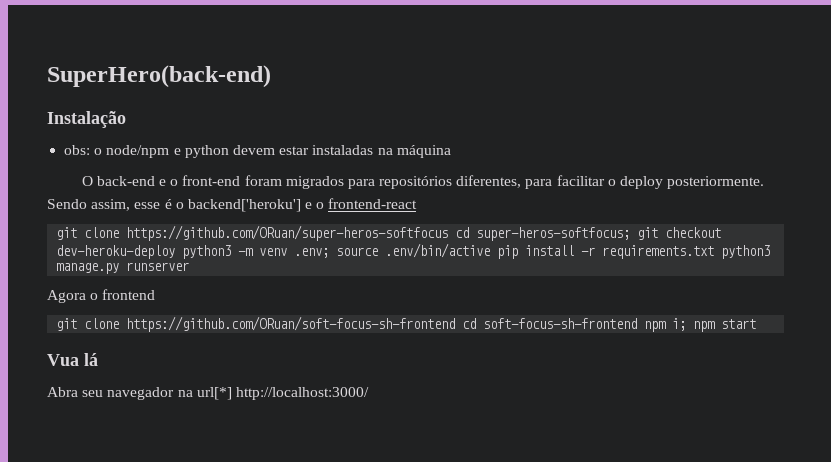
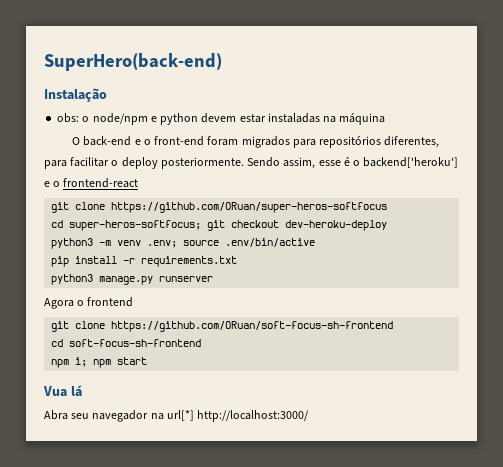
(449, 233) none -> (388, 207) //
(176, 252) none -> (388, 225) //
(491, 250) none -> (316, 242) //
(715, 252) none -> (238, 261) //
(456, 324) none -> (394, 326) //
(638, 323) none -> (202, 343) //

